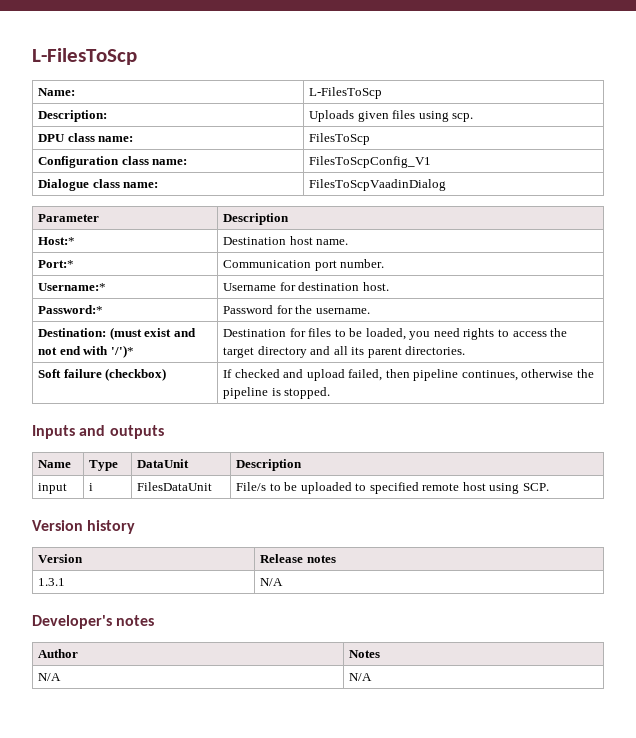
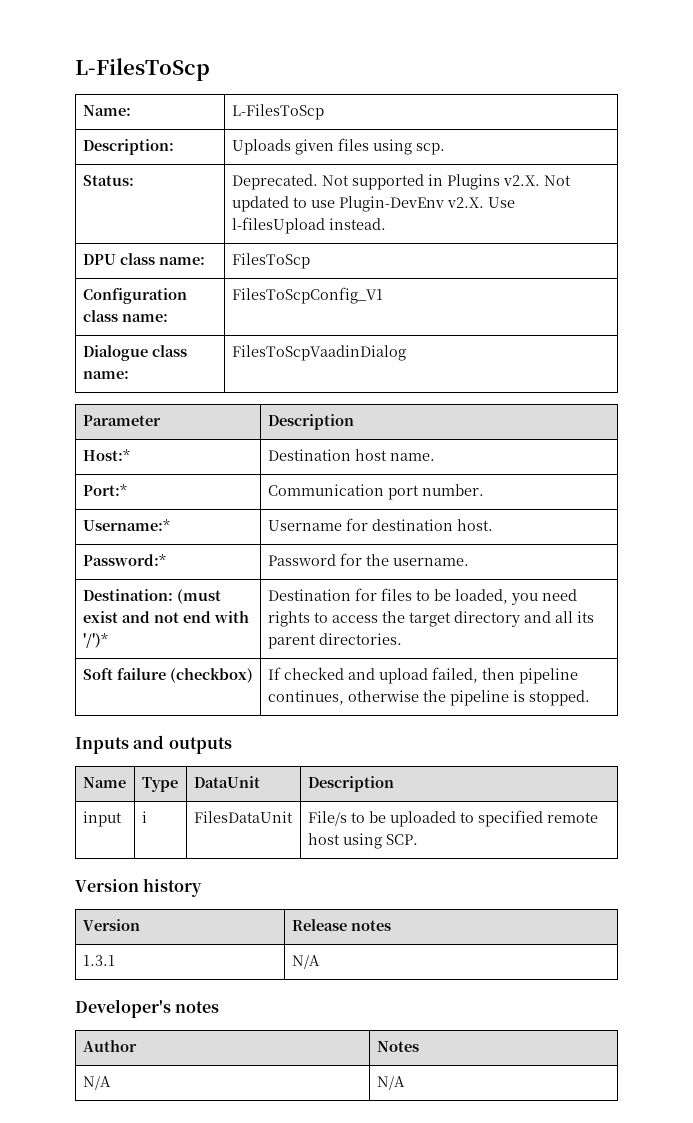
(474, 117) none -> [82,175,134,186] [231,174,571,190] [231,196,515,212] [231,217,386,234] // Status: | Deprecated. Not supported in Plugins v2.X. Not updated to use Plugin-DevEnv v2.X. Use l-filesUpload instead.

